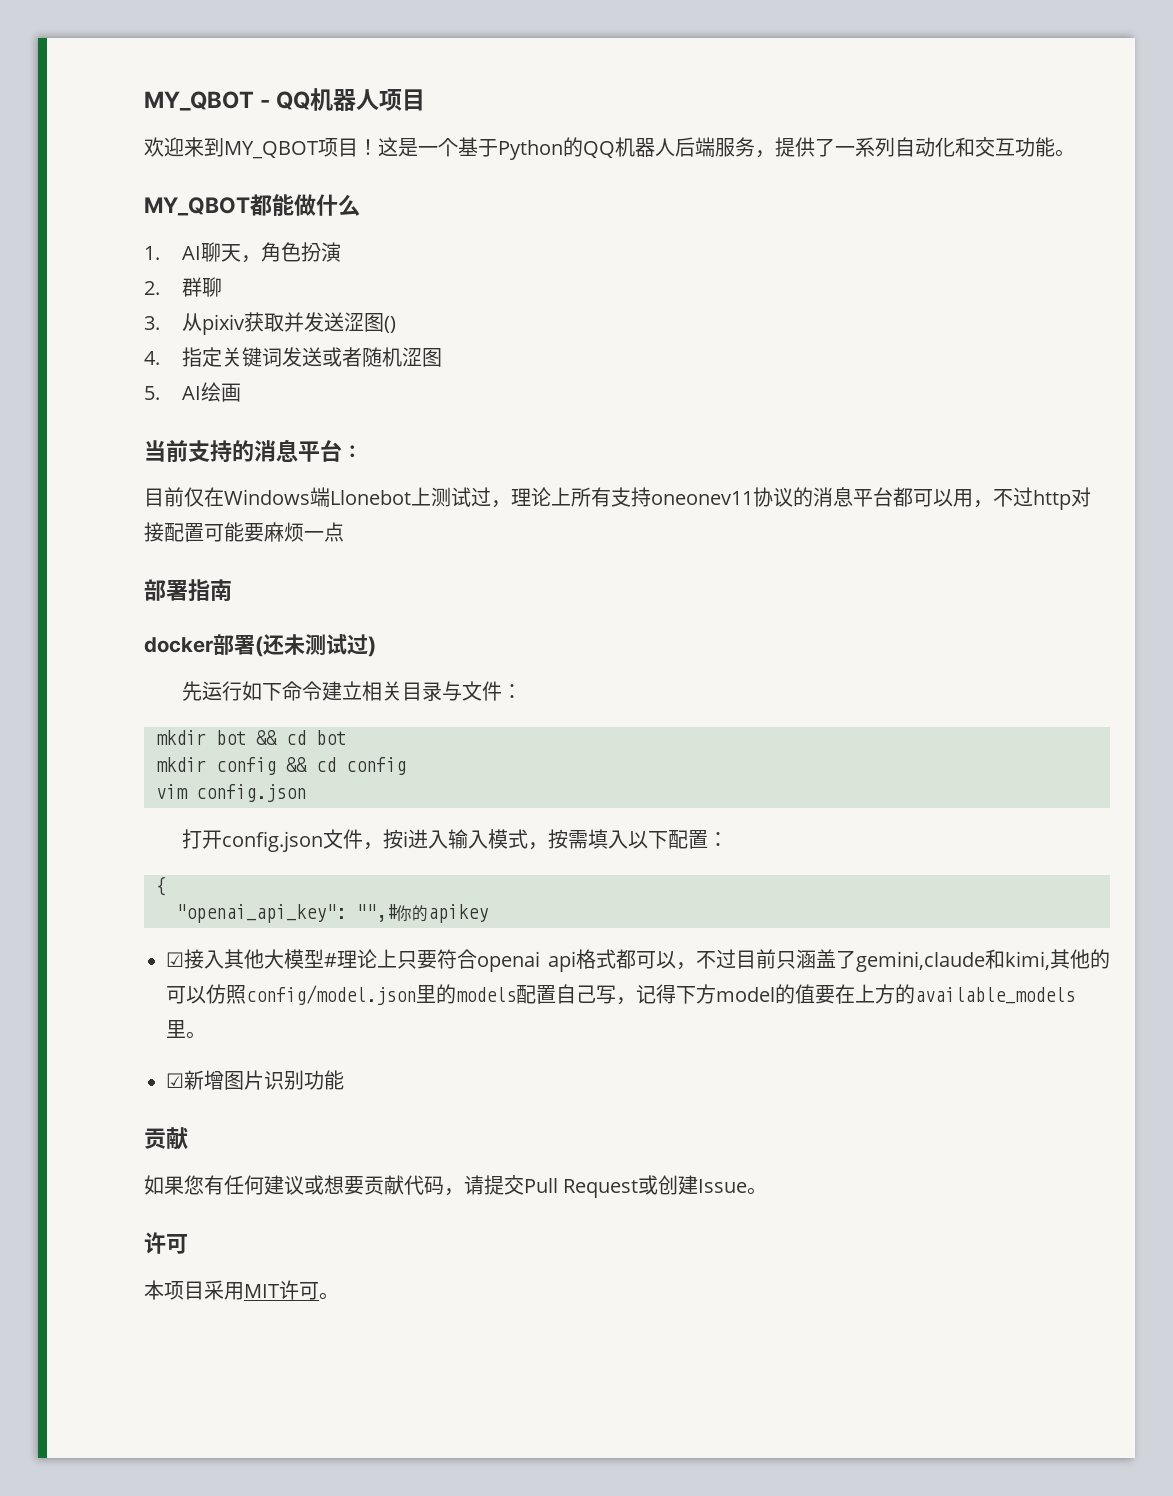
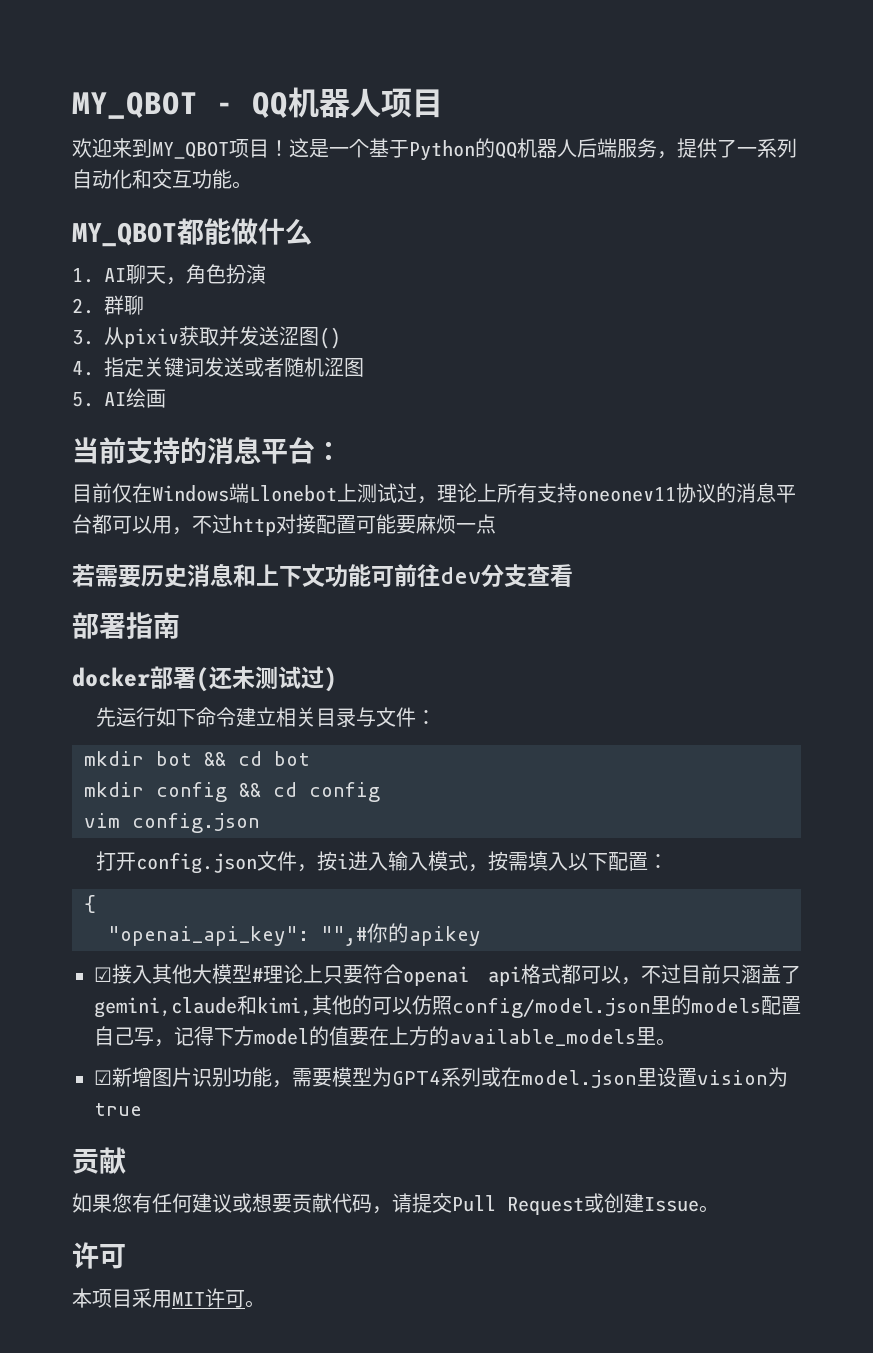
(344, 532) none -> [72,563,573,588] // 若需要历史消息和上下文功能可前往dev分支查看
(344, 1080) none -> [272,1067,788,1088] [94,1103,142,1116] ，需要模型为GPT4系列或在model.json里设置vision为true

